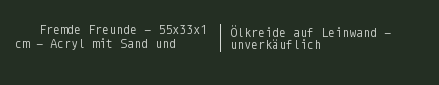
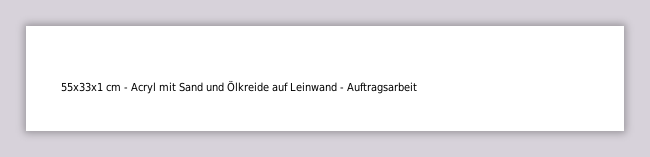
[38,25,151,34] Fremde Freunde - -> (61, 87) none
[230,39,321,49] unverkäuflich -> [347,82,417,94] Auftragsarbeit

